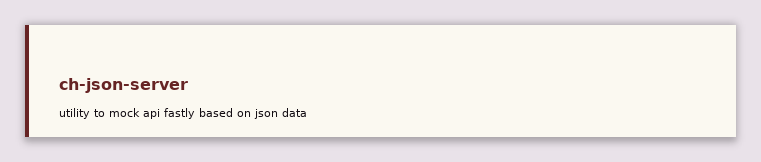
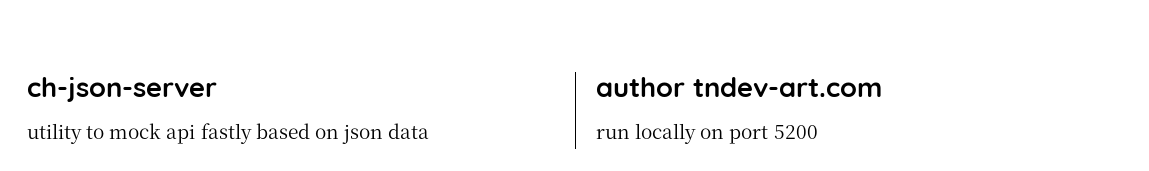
(307, 112) none -> [596,77,882,97] [596,123,818,144] // author tndev-art.com // run locally on port 5200

